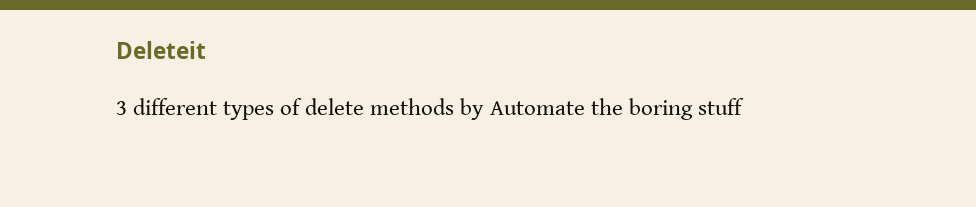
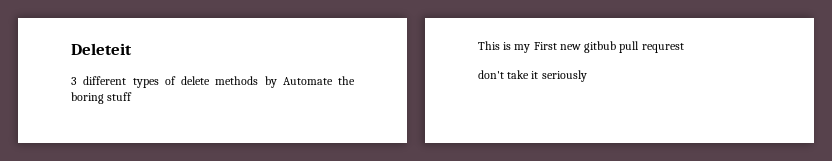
(744, 106) none -> [478,41,684,53] [478,70,587,82] // This is my First new gitbub pull requrest // don't take it seriously

